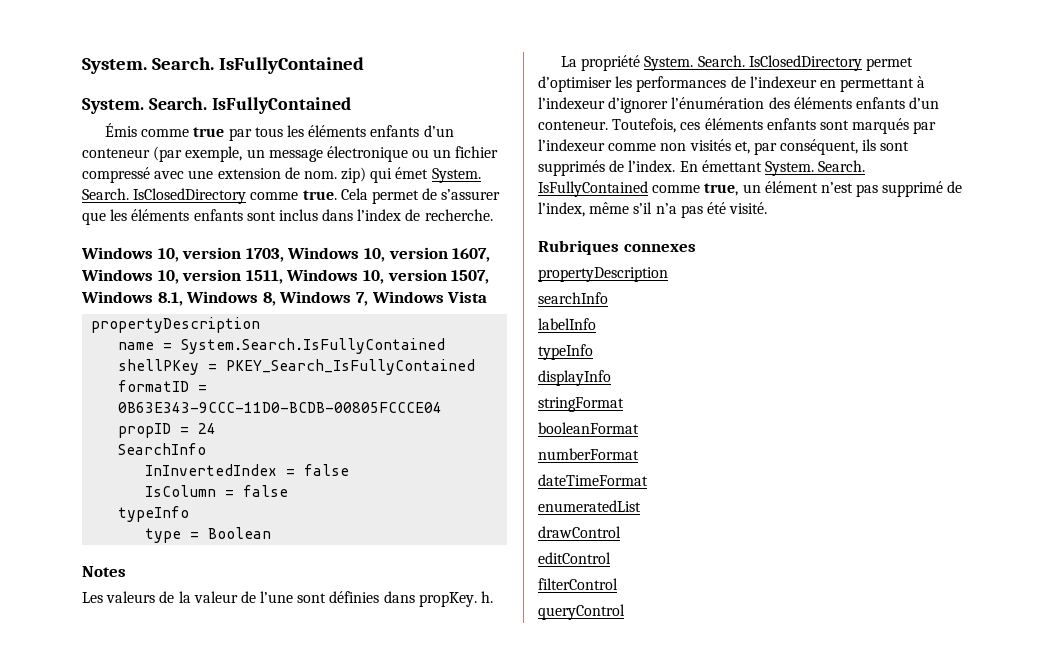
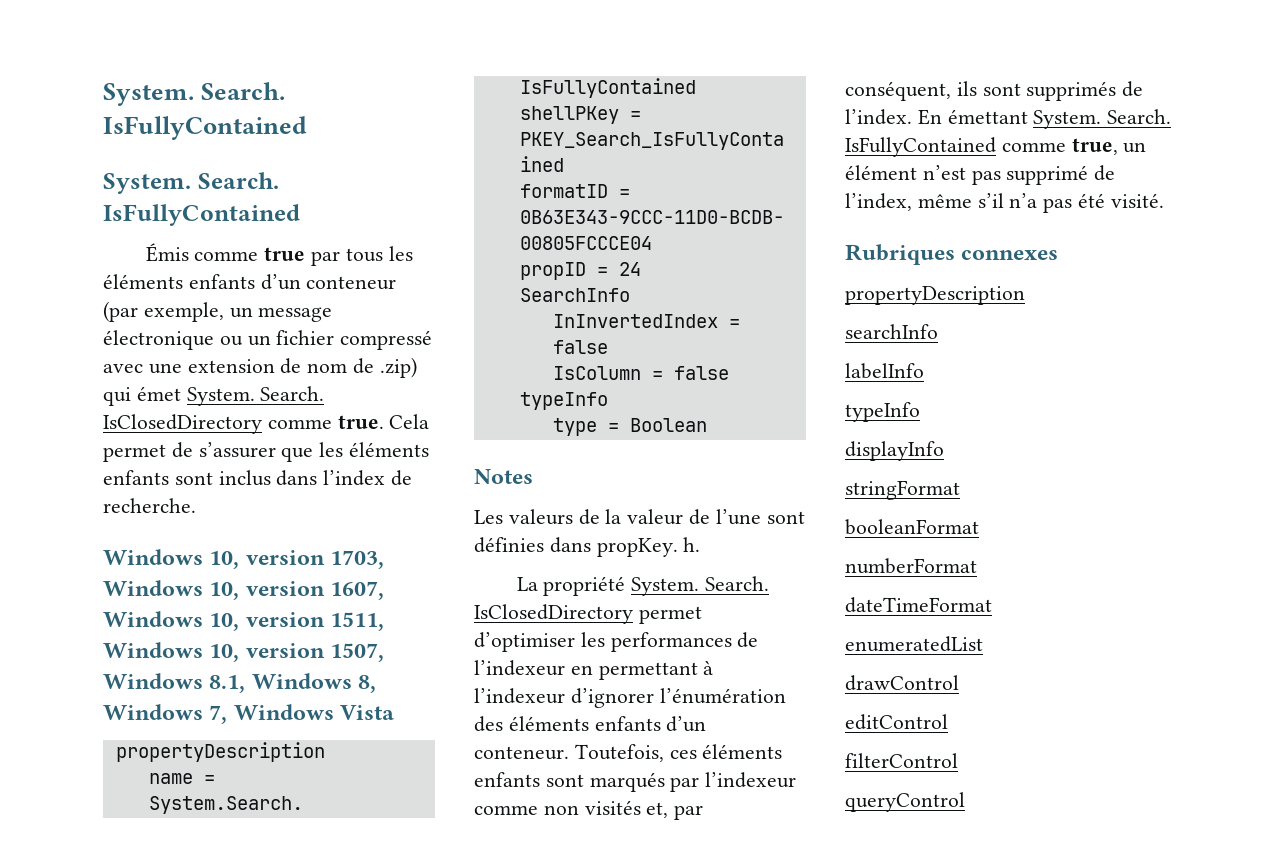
[303,167,367,183] nom. zip) -> [307,357,417,378] nom de .zip)

